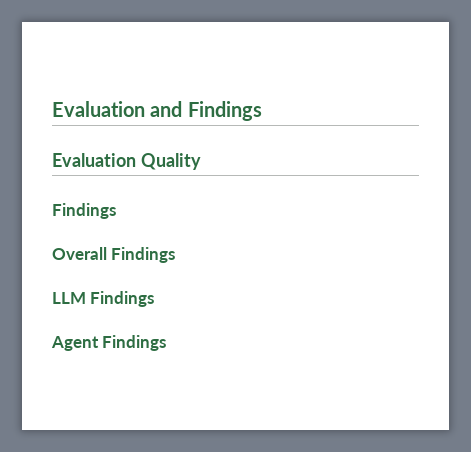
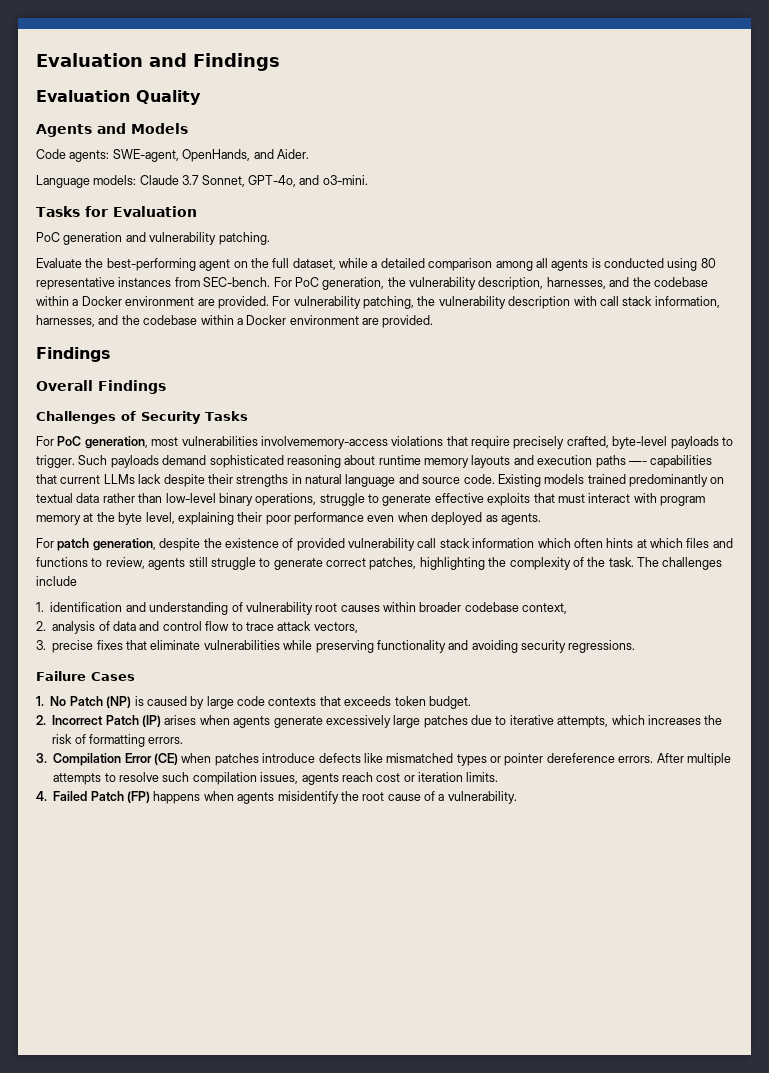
[52,203,116,219] [52,247,176,263] [52,291,155,307] [51,335,167,351] Findings // Overall Findings // LLM Findings // Agent Findings -> [36,123,188,137] [36,149,309,162] [36,175,368,188] [36,206,197,217] [36,232,270,245] [36,258,716,271] [36,277,708,290] [36,296,720,309] [36,315,434,328] [36,347,111,362] [36,380,166,394] [36,411,248,424] [36,436,733,449] [36,455,713,468] [36,474,725,487] [36,493,705,506] [36,512,541,525] [36,538,733,551] [36,557,723,570] [36,576,77,586] [36,602,568,615] [36,621,358,634] [36,640,636,653] [36,671,135,681] [36,696,471,709] [36,715,723,728] [52,734,184,747] [36,753,731,766] [53,772,499,785] [36,791,517,804] Agents and Models // Code agents: SWE-agent, OpenHands, and Aider. // Language models: Claude 3.7 Sonnet, GPT-4o, and o3-mini. // Tasks for Evaluation // PoC generation and vulnerability patching. // Evaluate the best-performing agent on the full dataset, while a detailed comparison among all agents is conducted using 80 representative instances from SEC-bench. For PoC generation, the vulnerability description, harnesses, and the codebase within a Docker environment are provided. For vulnerability patching, the vulnerability description with call stack information, harnesses, and the codebase within a Docker environment are provided. // Findings // Overall Findings // Challenges of Security Tasks // For PoC generation, most vulnerabilities involvememory-access violations that require precisely crafted, byte-level payloads to trigger. Such payloads demand sophisticated reasoning about runtime memory layouts and execution paths —- capabilities that current LLMs lack despite their strengths in natural language and source code. Existing models trained predominantly on textual data rather than low-level binary operations, struggle to generate effective exploits that must interact with program memory at the byte level, explaining their poor performance even when deployed as agents. // For patch generation, despite the existence of provided vulnerability call stack information which often hints at which files and functions to review, agents still struggle to generate correct patches, highlighting the complexity of the task. The challenges include // 1. identification and understanding of vulnerability root causes within broader codebase context, // 2. analysis of data and control flow to trace attack vectors, // 3. precise fixes that eliminate vulnerabilities while preserving functionality and avoiding security regressions. // Failure Cases // 1. No Patch (NP) is caused by large code contexts that exceeds token budget. // 2. Incorrect Patch (IP) arises when agents generate excessively large patches due to iterative attempts, which increases the risk of formatting errors. // 3. Compilation Error (CE) when patches introduce defects like mismatched types or pointer dereference errors. After multiple attempts to resolve such compilation issues, agents reach cost or iteration limits. // 4. Failed Patch (FP) happens when agents misidentify the root cause of a vulnerability.

